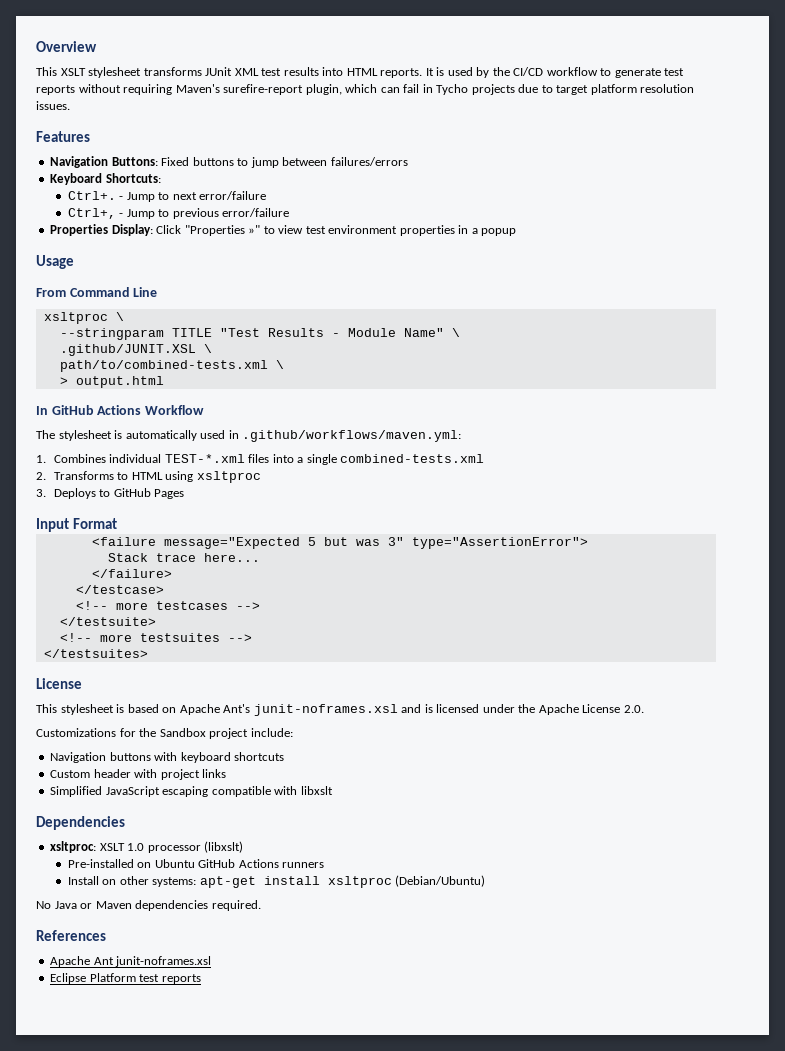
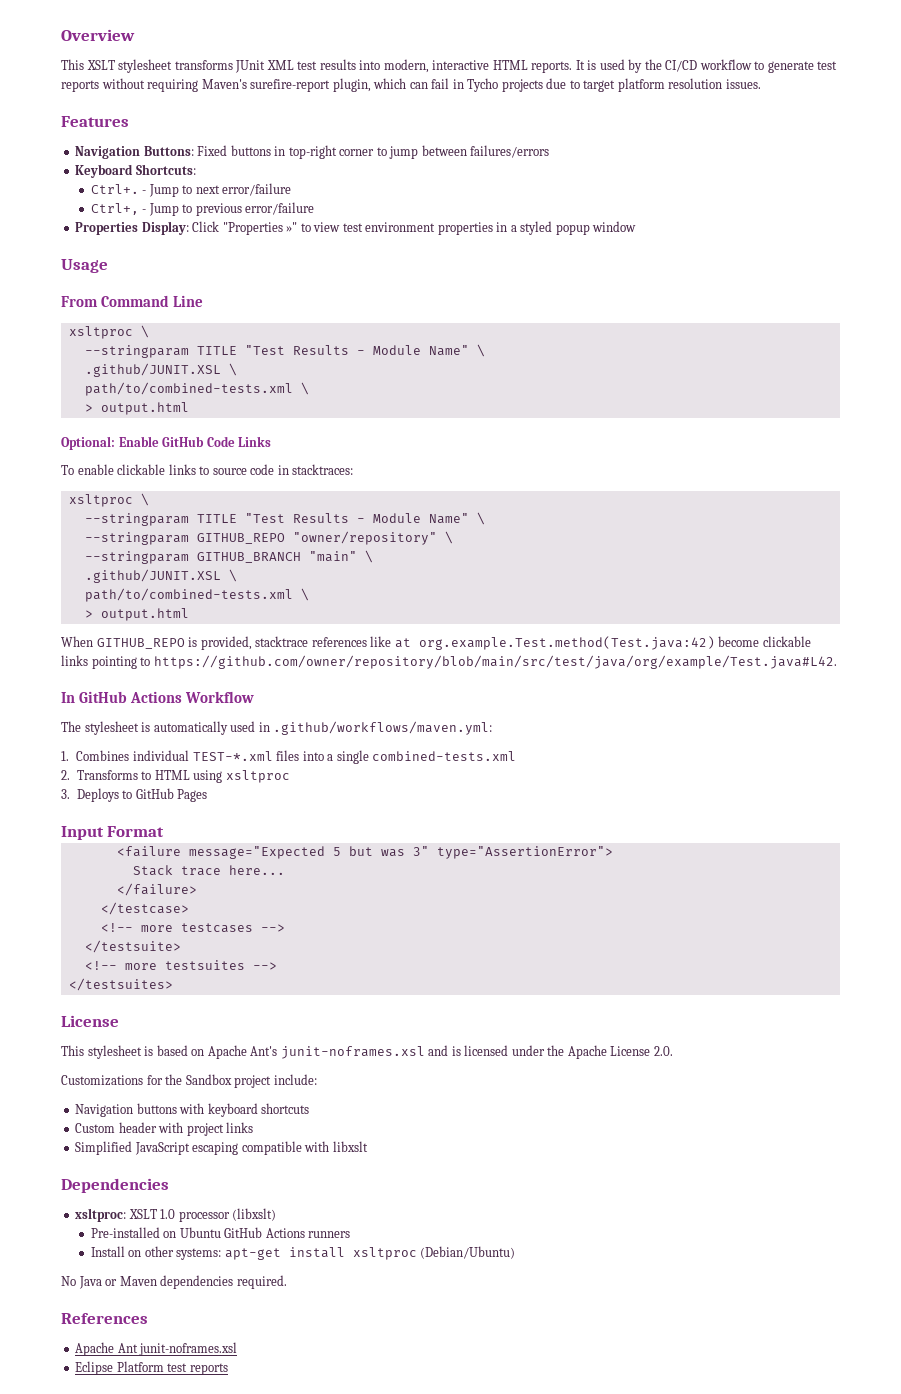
(344, 71) none -> [383,59,490,73] modern, interactive
(234, 161) none -> [274,145,375,159] in top-right corner
(478, 231) none -> [520,221,553,235] styled
(517, 232) none -> [592,221,637,232] window
(164, 382) none -> [61,436,272,450] [61,464,354,475] [68,493,149,507] [84,512,485,526] [84,531,453,545] [84,550,373,564] [84,569,237,583] [84,588,309,602] [84,608,189,621] [61,636,811,650] [61,655,837,669] // Optional: Enable GitHub Code Links // To enable clickable links to source code in stacktraces: // xsltproc \ // --stringparam TITLE "Test Results - Module Name" \ // --stringparam GITHUB_REPO "owner/repository" \ // --stringparam GITHUB_BRANCH "main" \ // .github/JUNIT.XSL \ // path/to/combined-tests.xml \ // > output.html // When GITHUB_REPO is provided, stacktrace references like at org.example.Test.method(Test.java:42) become clickable links pointing to https://github.com/owner/repository/blob/main/src/test/java/org/example/Test.java#L42.

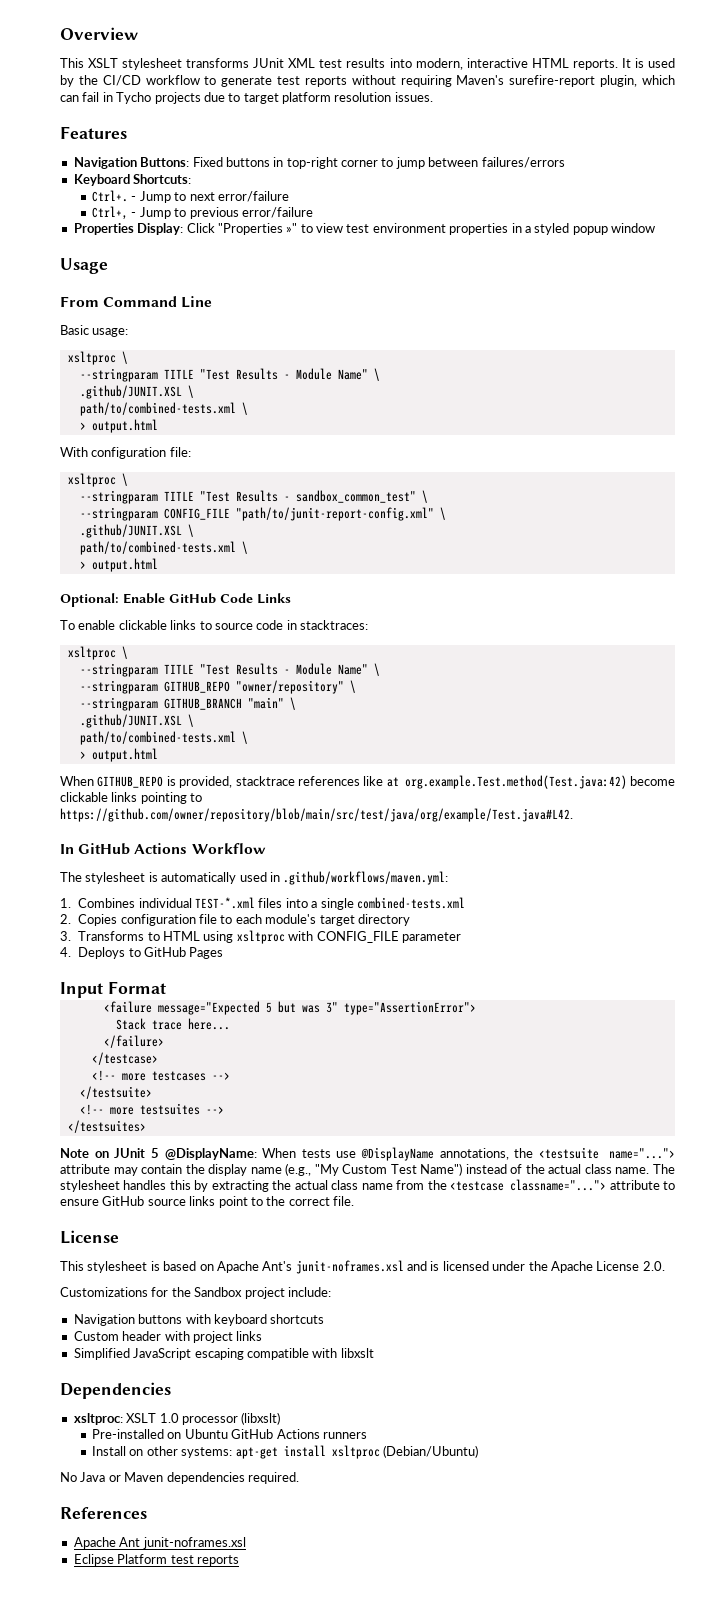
(203, 301) none -> [60,325,129,337] // Basic usage:
(189, 408) none -> [60,447,191,459] [67,473,128,487] [79,490,428,504] [79,507,446,521] [79,524,194,538] [79,541,248,555] [79,558,158,572] // With configuration file: // xsltproc \ // --stringparam TITLE "Test Results - sandbox_common_test" \ // --stringparam CONFIG_FILE "path/to/junit-report-config.xml" \ // .github/JUNIT.XSL \ // path/to/combined-tests.xml \ // > output.html
(70, 775) none -> [78,914,410,926] [60,931,71,941] Copies configuration file to each module's target directory // 3.
[61,789,70,799] // 3. -> [288,931,461,943] [60,947,71,957] with CONFIG_FILE parameter // 4.
(173, 984) none -> [60,1147,676,1161] [60,1163,675,1176] [60,1179,675,1192] [60,1196,354,1208] // Note on JUnit 5 @DisplayName: When tests use @DisplayName annotations, the <testsuite name="..."> attribute may contain the display name (e.g., "My Custom Test Name") instead of the actual class name. The stylesheet handles this by extracting the actual class name from the <testcase classname="..."> attribute to ensure GitHub source links point to the correct file.

